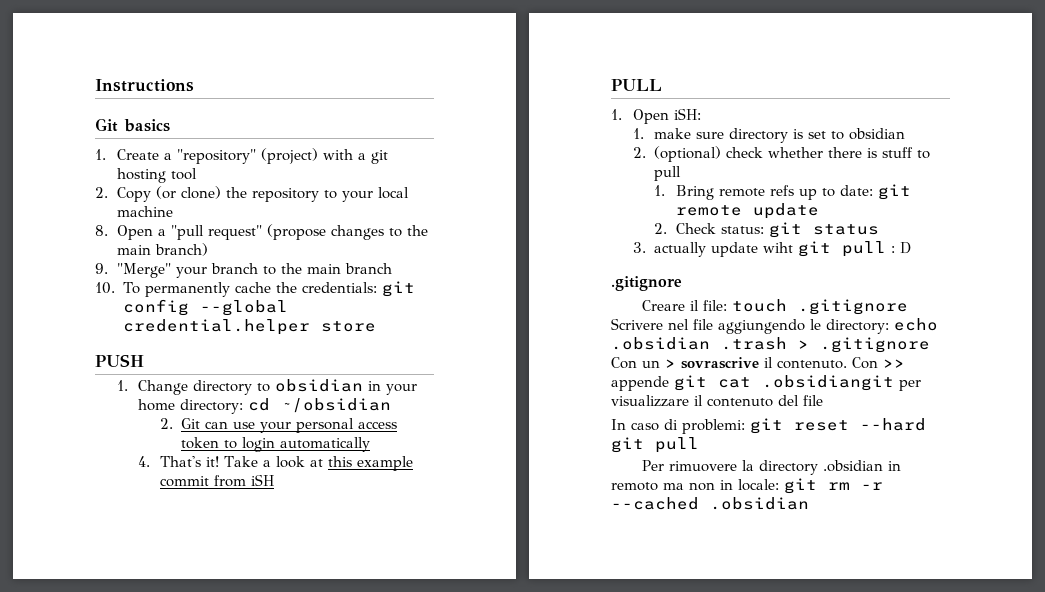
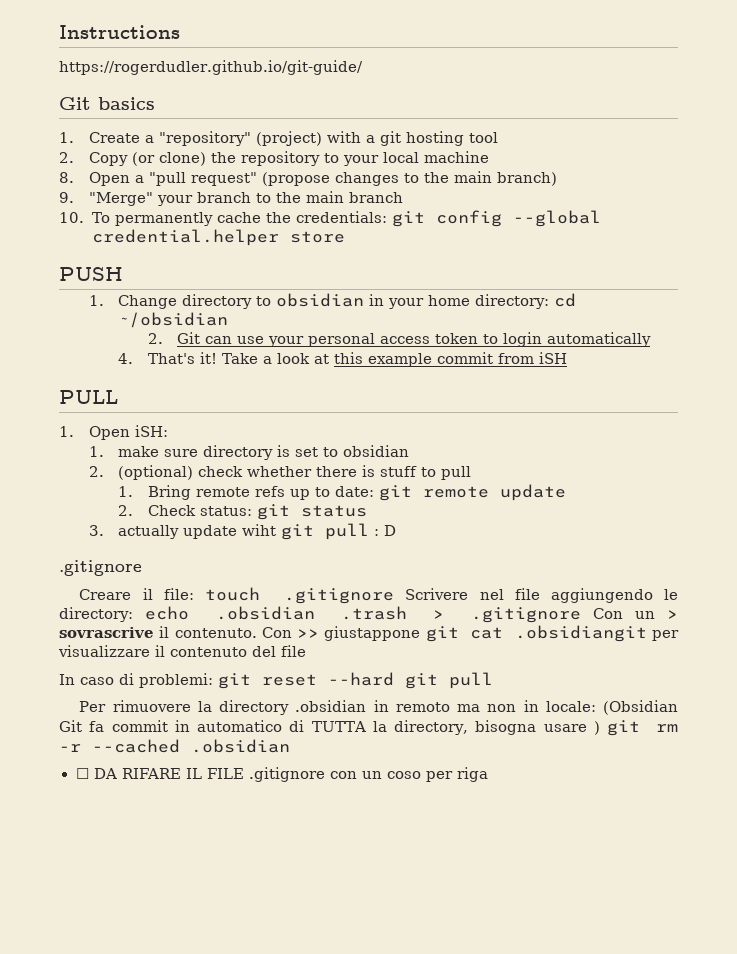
(194, 85) none -> [59,60,363,75] // https://rogerdudler.github.io/git-guide/
[611,376,669,391] appende -> [324,626,421,641] giustappone
(779, 485) none -> [603,700,678,715] [59,720,600,735] (Obsidian Git fa commit in automatico di TUTTA la directory, bisogna usare )
(809, 503) none -> [75,767,489,782] // ☐ DA RIFARE IL FILE .gitignore con un coso per riga

